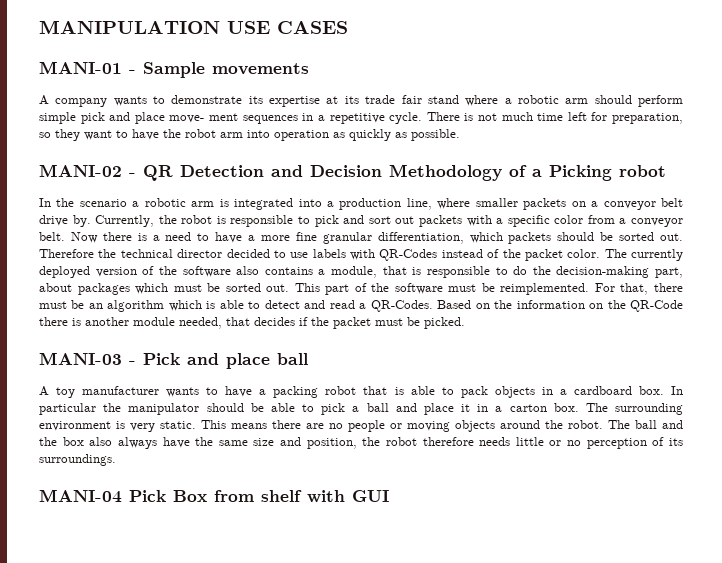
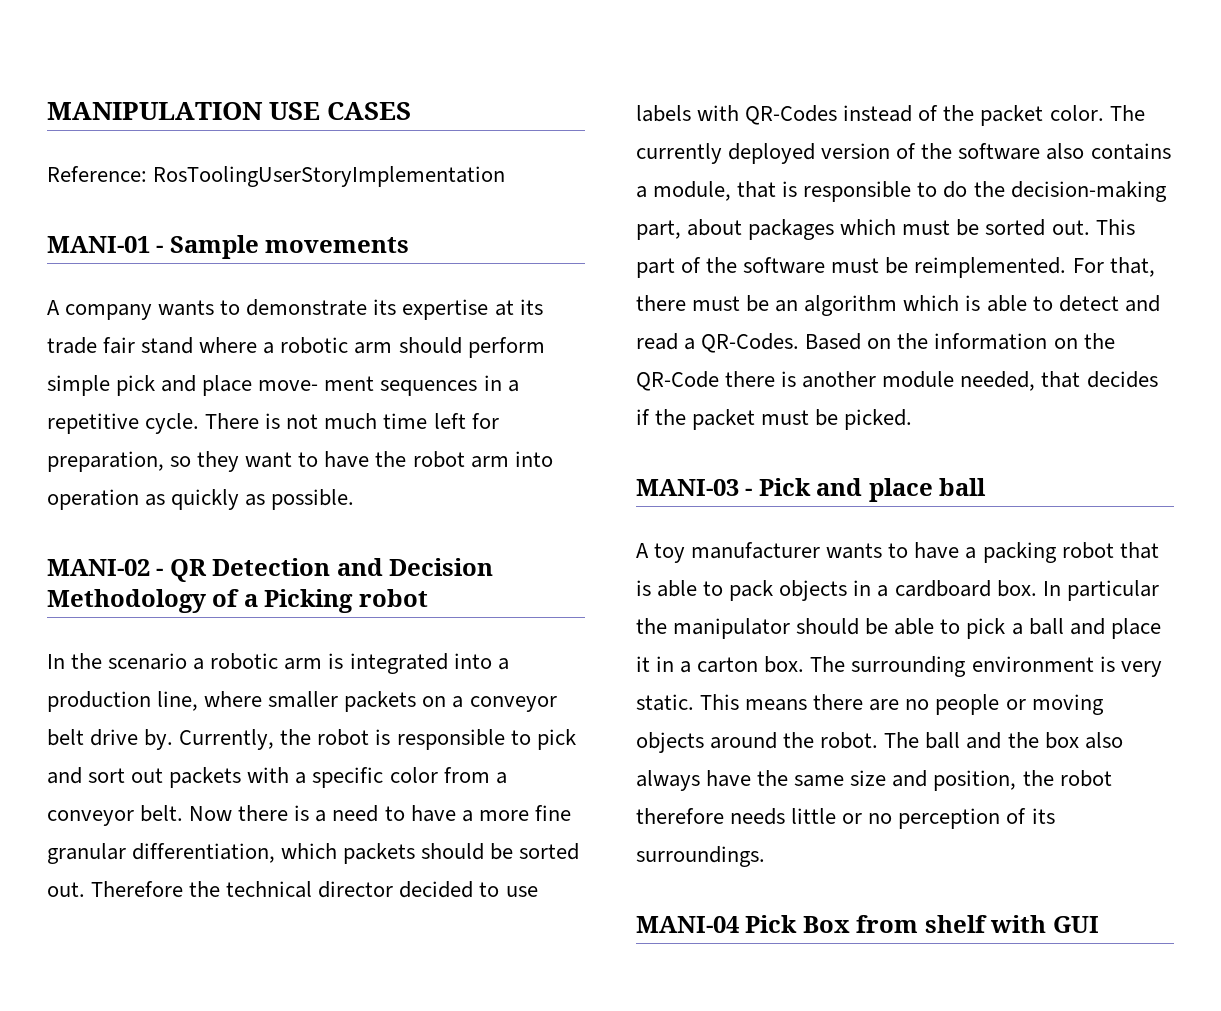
(348, 27) none -> [47,166,506,187] // Reference: RosToolingUserStoryImplementation

